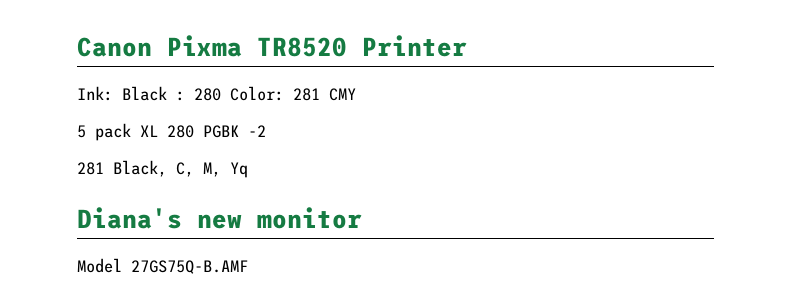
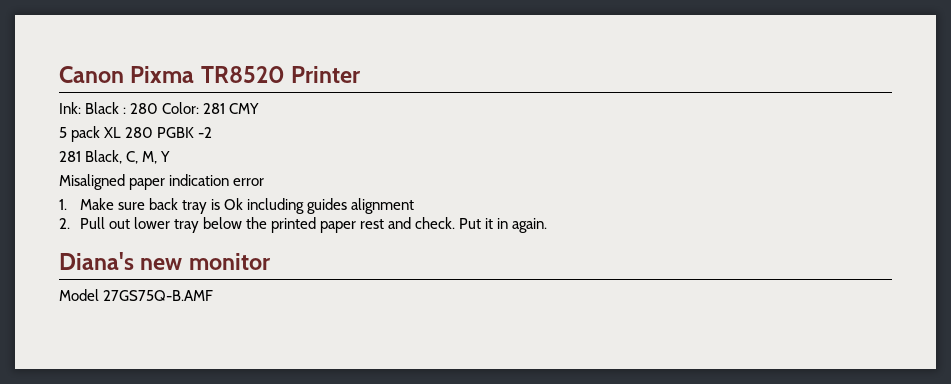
[230,162,248,178] Yq -> [160,151,171,162] [59,174,265,190] [59,198,415,214] [59,217,548,233] Y // Misaligned paper indication error // 1. Make sure back tray is Ok including guides alignment // 2. Pull out lower tray below the printed paper rest and check. Put it in again.

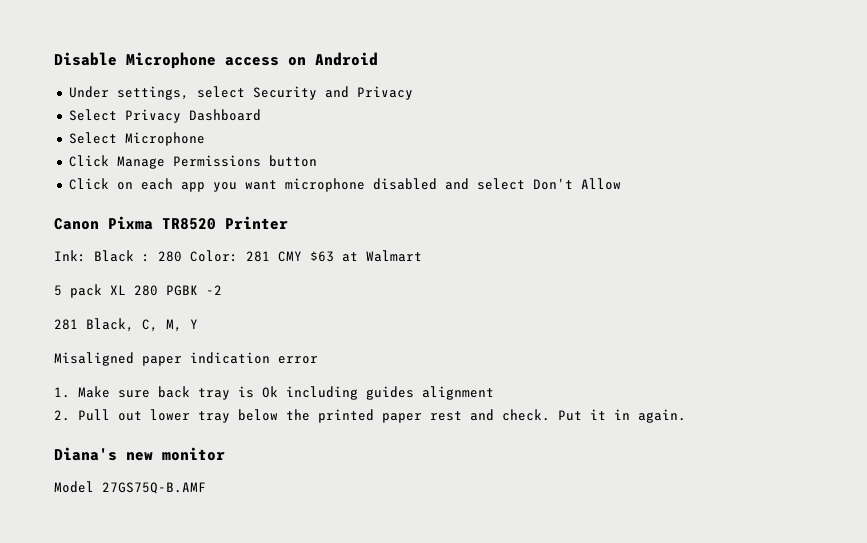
(59, 74) none -> [54,52,378,69] [68,86,413,100] [68,109,261,123] [68,132,205,146] [68,155,317,169] [68,178,621,192] Disable Microphone access on Android // Under settings, select Security and Privacy // Select Privacy Dashboard // Select Microphone // Click Manage Permissions button // Click on each app you want microphone disabled and select Don't Allow //
(260, 108) none -> [310,250,422,262] $63 at Walmart

